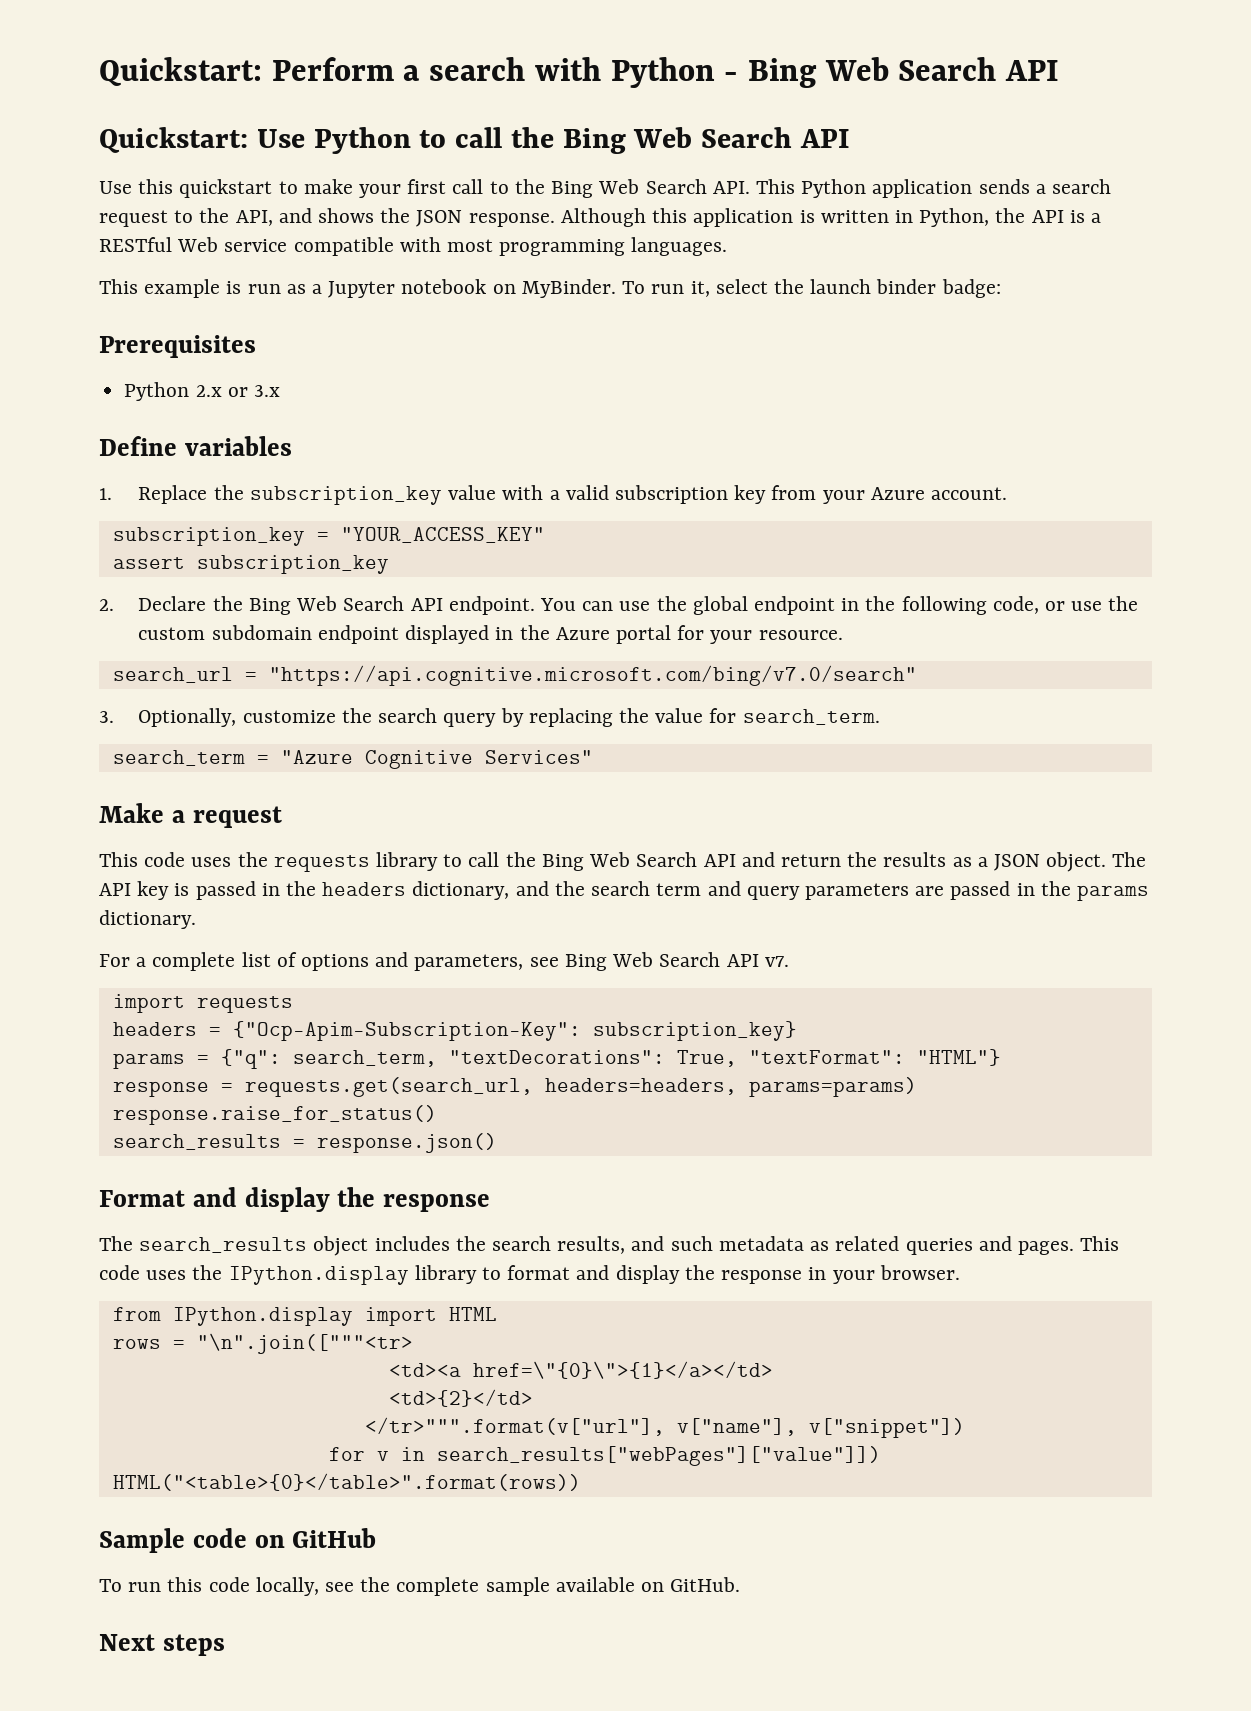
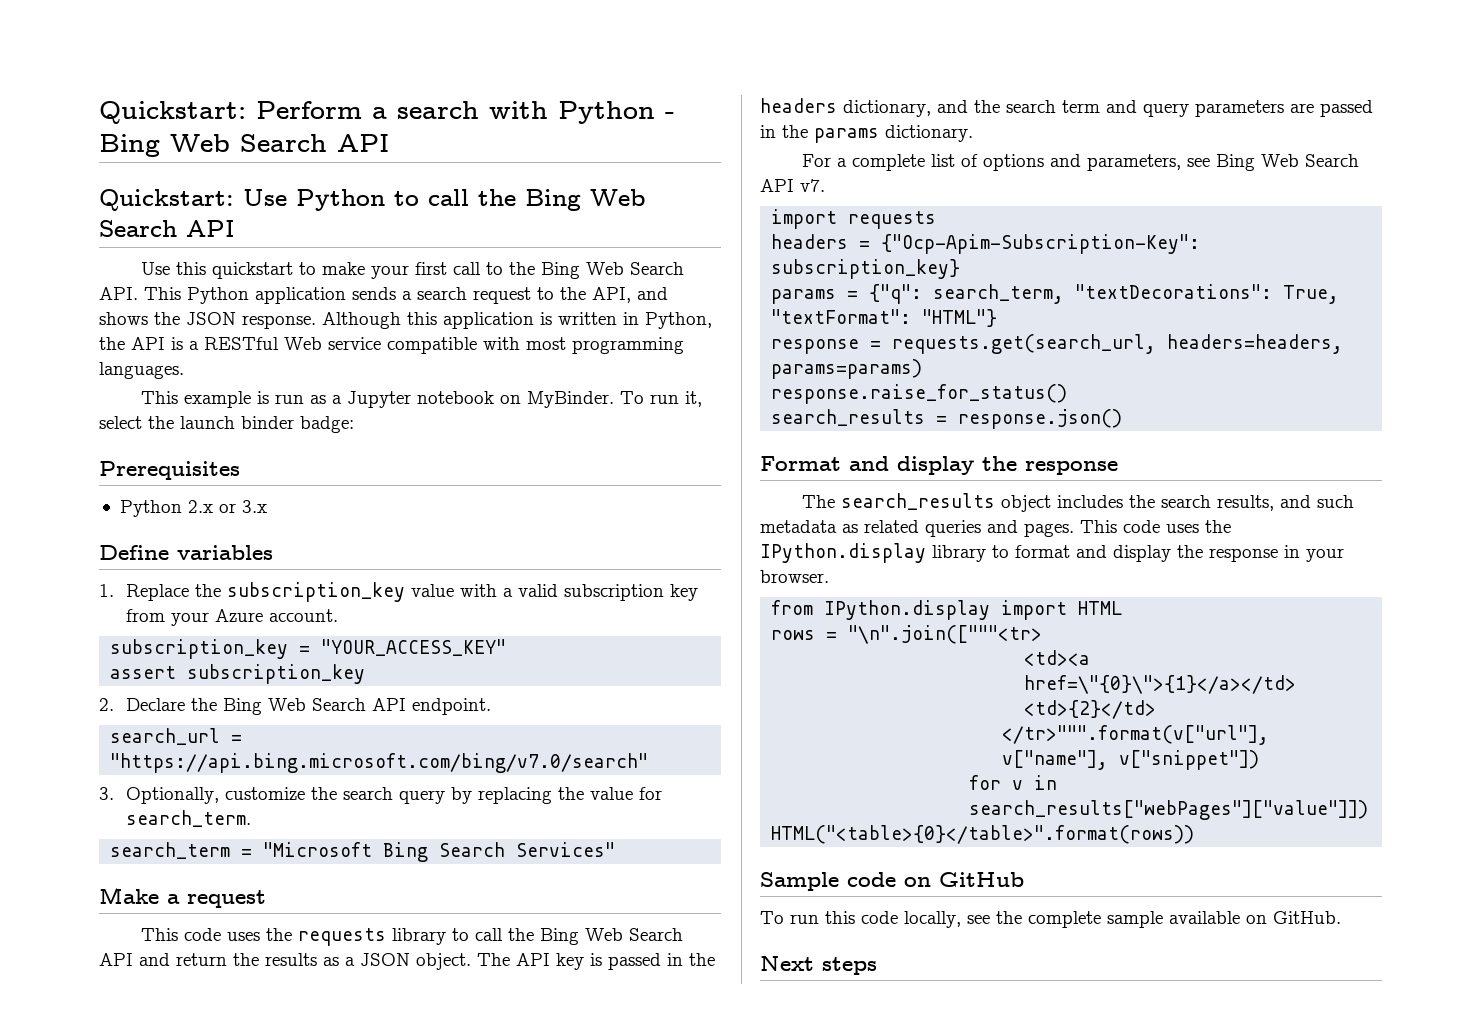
[539,596,1139,615] [138,625,843,644] You can use the global endpoint in the following code, or use the custom subdomain endpoint displayed in the Azure portal for your resource. -> (491, 706) none
[268,665,917,686] "https://api.cognitive.microsoft.com/bing/v7.0/search" -> [110,753,649,773] "https://api.bing.microsoft.com/bing/v7.0/search"
[280,750,473,769] "Azure Cognitive -> [263,842,506,862] "Microsoft Bing Search

